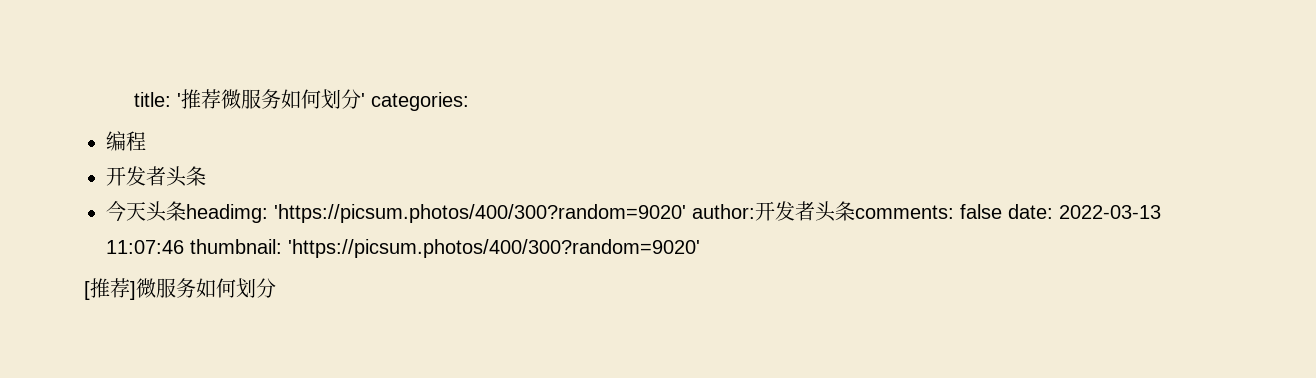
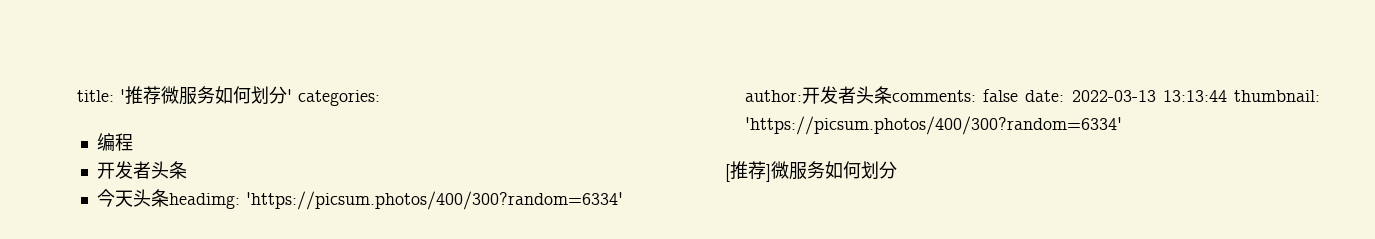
[274,204,686,223] 'https://picsum.photos/400/300?random=9020' -> [245,191,623,210] 'https://picsum.photos/400/300?random=6334'
[106,239,700,258] 11:07:46 thumbnail: 'https://picsum.photos/400/300?random=9020' -> [1162,90,1320,102] [744,116,1122,135] 13:13:44 thumbnail: 'https://picsum.photos/400/300?random=6334'

